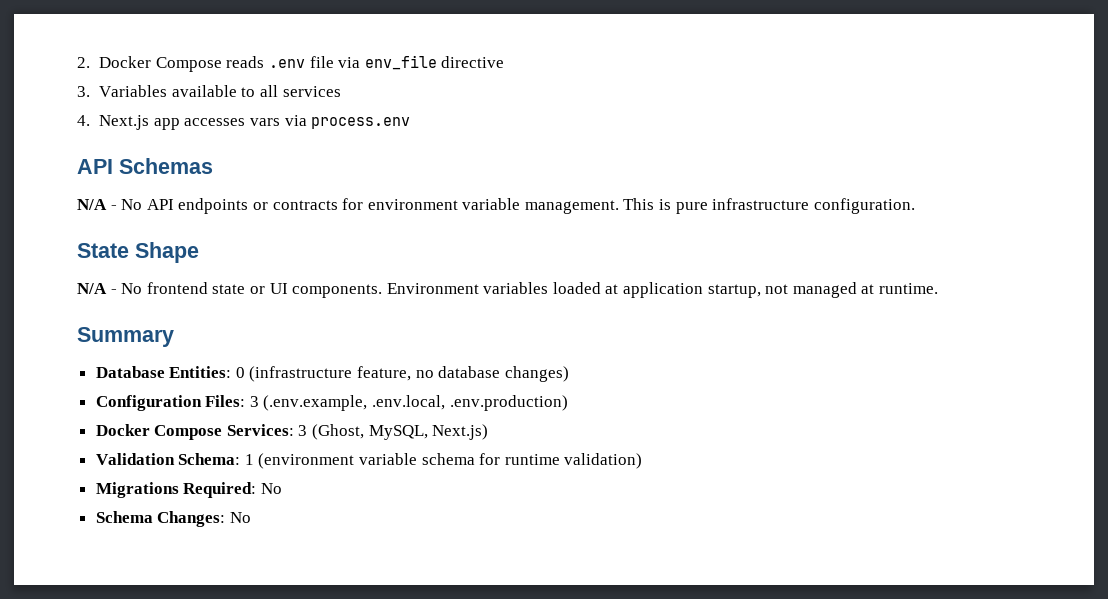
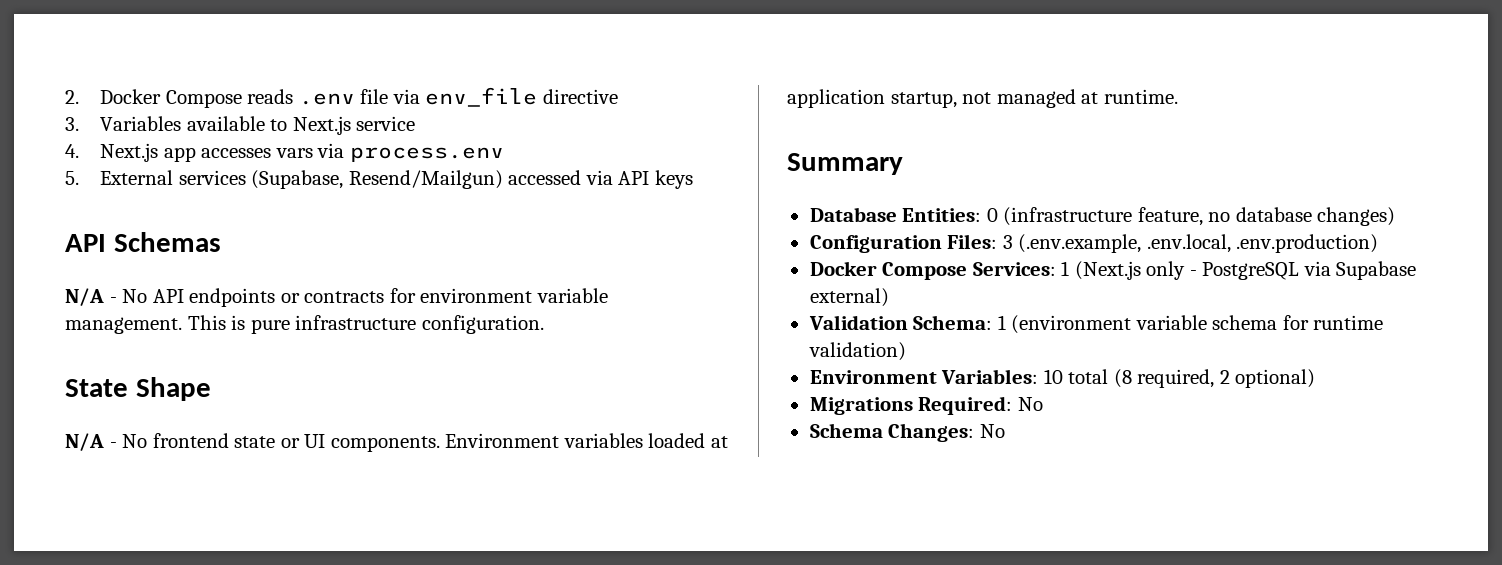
[259,85,341,97] all services -> [292,116,416,135] Next.js service
(411, 123) none -> [65,170,693,189] // 5. External services (Supabase, Resend/Mailgun) accessed via API keys
[298,424,489,440] 3 (Ghost, MySQL, Next.js) -> [1061,261,1417,280] [809,288,889,307] 1 (Next.js only - PostgreSQL via Supabase external)
(643, 461) none -> [809,369,1316,388] // Environment Variables: 10 total (8 required, 2 optional)

